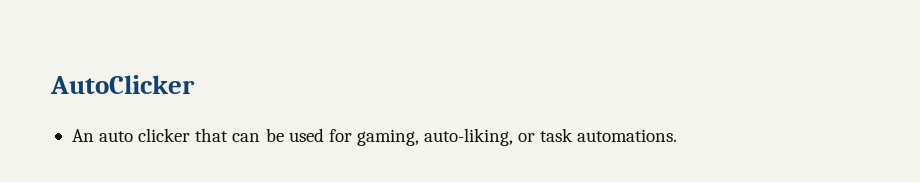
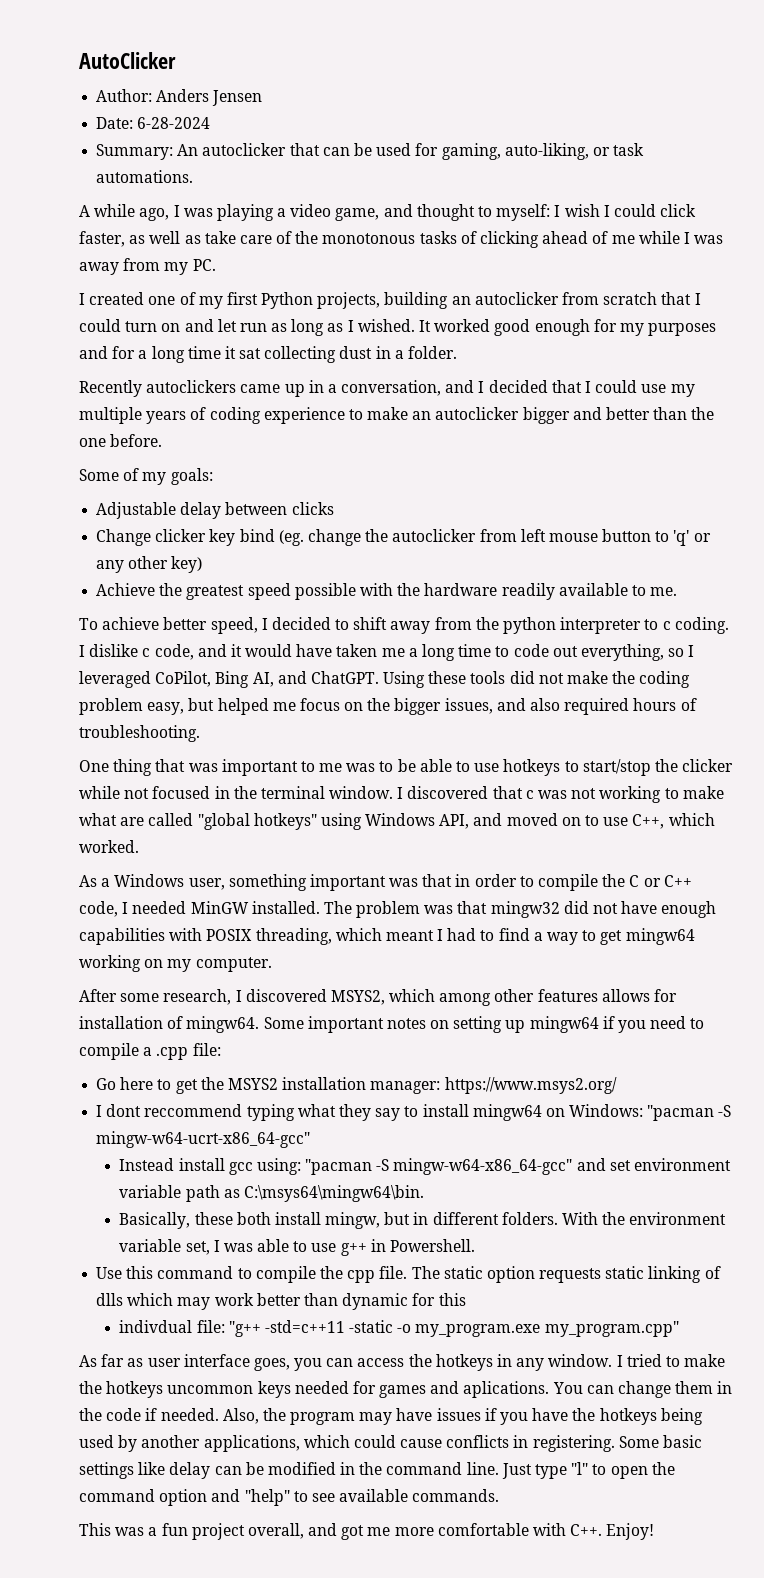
[71,128,191,142] An auto clicker -> [96,89,263,106] [96,117,211,129] [96,143,287,160] Author: Anders Jensen // Date: 6-28-2024 // Summary: An autoclicker
(678, 135) none -> [79,204,697,221] [79,231,724,248] [79,258,216,275] [79,292,701,309] [79,319,717,336] [79,346,458,363] [79,380,695,397] [79,407,715,424] [79,434,163,447] [79,468,213,485] [96,502,334,519] [96,529,711,546] [96,556,203,573] [96,583,678,600] [79,617,729,634] [79,644,695,661] [79,671,691,688] [79,698,697,715] [79,725,200,742] [79,759,734,776] [79,786,724,803] [79,813,715,830] [79,840,139,853] [79,874,692,891] [79,901,717,918] [79,928,695,945] [79,955,272,972] [79,989,678,1006] [79,1016,705,1033] [79,1043,221,1060] [96,1077,617,1094] [96,1104,732,1121] [96,1131,311,1148] [119,1158,731,1175] [119,1185,424,1202] [119,1212,727,1229] [119,1239,475,1256] [96,1266,721,1283] [96,1293,466,1310] [119,1320,679,1337] [79,1354,726,1371] [79,1381,733,1398] [79,1408,703,1425] [79,1435,703,1452] [79,1462,675,1479] [79,1489,500,1506] [79,1523,655,1540] // A while ago, I was playing a video game, and thought to myself: I wish I could click faster, as well as take care of the monotonous tasks of clicking ahead of me while I was away from my PC. // I created one of my first Python projects, building an autoclicker from scratch that I could turn on and let run as long as I wished. It worked good enough for my purposes and for a long time it sat collecting dust in a folder. // Recently autoclickers came up in a conversation, and I decided that I could use my multiple years of coding experience to make an autoclicker bigger and better than the one before. // Some of my goals: // Adjustable delay between clicks // Change clicker key bind (eg. change the autoclicker from left mouse button to 'q' or any other key) // Achieve the greatest speed possible with the hardware readily available to me. // To achieve better speed, I decided to shift away from the python interpreter to c coding. I dislike c code, and it would have taken me a long time to code out everything, so I leveraged CoPilot, Bing AI, and ChatGPT. Using these tools did not make the coding problem easy, but helped me focus on the bigger issues, and also required hours of troubleshooting. // One thing that was important to me was to be able to use hotkeys to start/stop the clicker while not focused in the terminal window. I discovered that c was not working to make what are called "global hotkeys" using Windows API, and moved on to use C++, which worked. // As a Windows user, something important was that in order to compile the C or C++ code, I needed MinGW installed. The problem was that mingw32 did not have enough capabilities with POSIX threading, which meant I had to find a way to get mingw64 working on my computer. // After some research, I discovered MSYS2, which among other features allows for installation of mingw64. Some important notes on setting up mingw64 if you need to compile a .cpp file: // Go here to get the MSYS2 installation manager: https://www.msys2.org/ // I dont reccommend typing what they say to install mingw64 on Windows: "pacman -S mingw-w64-ucrt-x86_64-gcc" // Instead install gcc using: "pacman -S mingw-w64-x86_64-gcc" and set environment variable path as C:\msys64\mingw64\bin. // Basically, these both install mingw, but in different folders. With the environment variable set, I was able to use g++ in Powershell. // Use this command to compile the cpp file. The static option requests static linking of dlls which may work better than dynamic for this // indivdual file: "g++ -std=c++11 -static -o my_program.exe my_program.cpp" // As far as user interface goes, you can access the hotkeys in any window. I tried to make the hotkeys uncommon keys needed for games and aplications. You can change them in the code if needed. Also, the program may have issues if you have the hotkeys being used by another applications, which could cause conflicts in registering. Some basic settings like delay can be modified in the command line. Just type "l" to open the command option and "help" to see available commands. // This was a fun project overall, and got me more comfortable with C++. Enjoy!

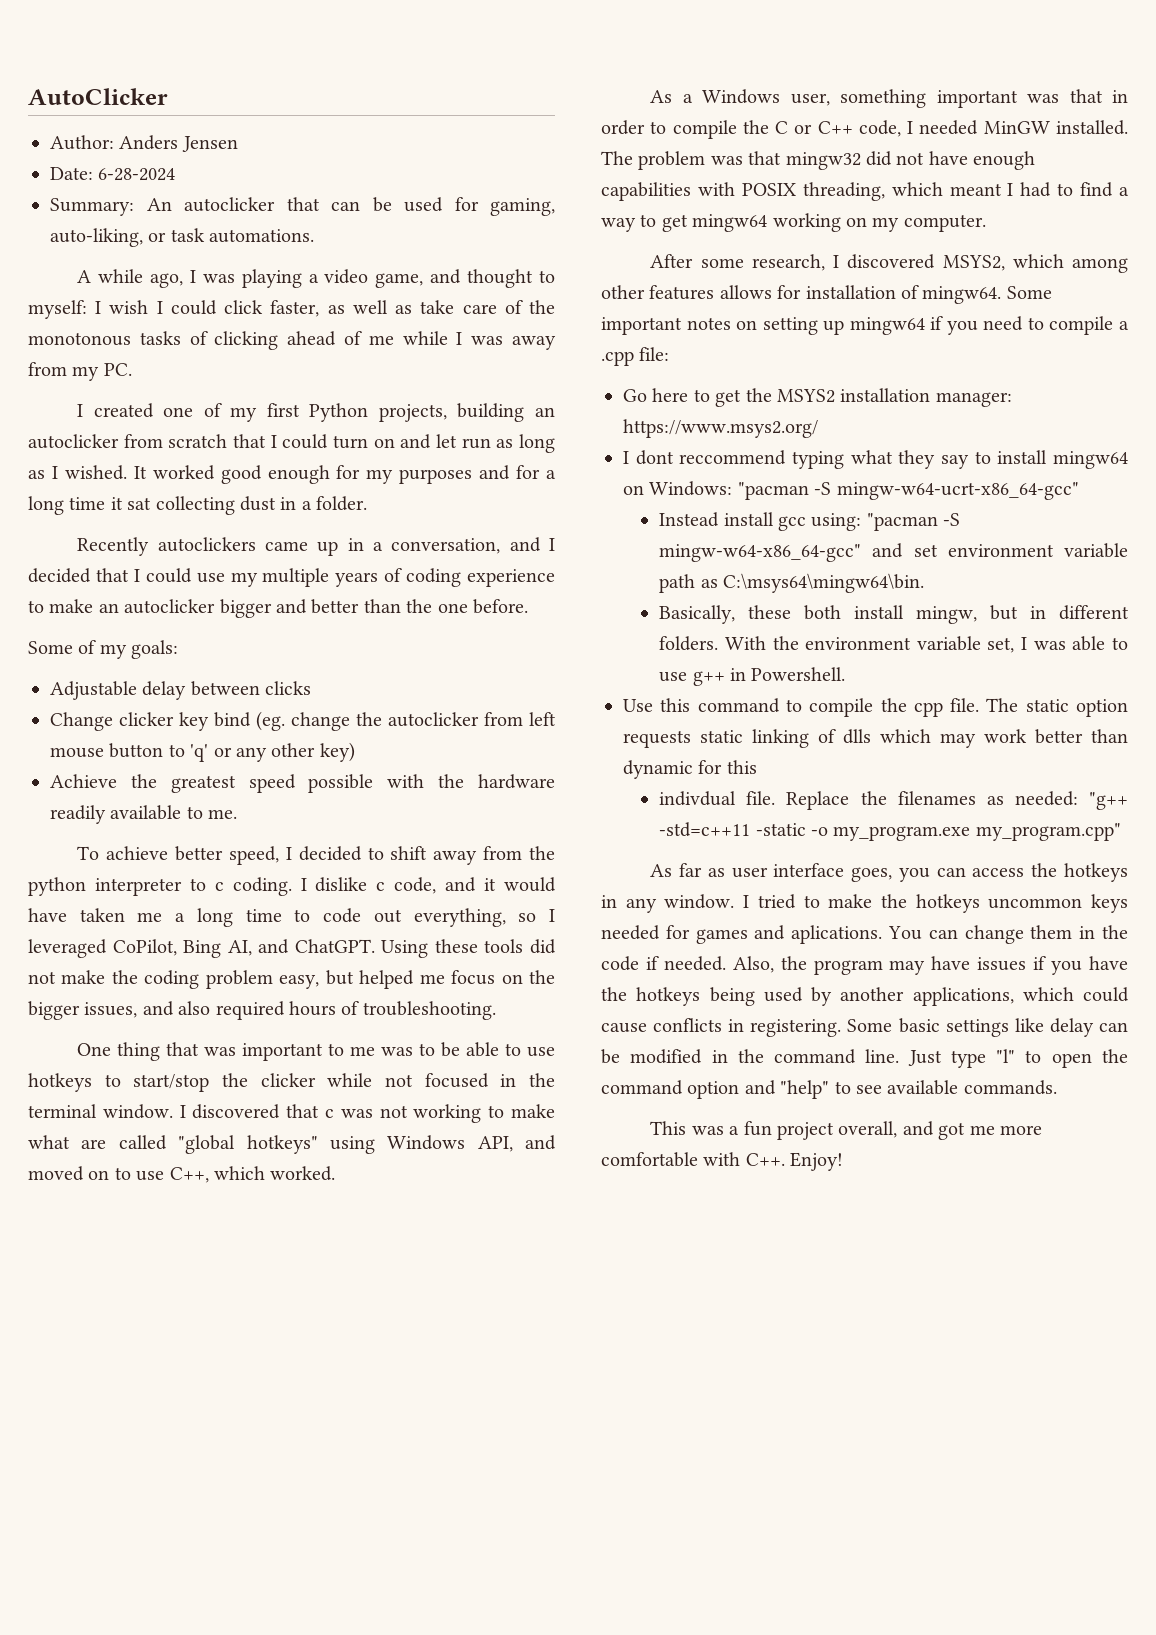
[196,1320,225,1333] file: -> [746,791,1078,810] file. Replace the filenames as needed:

